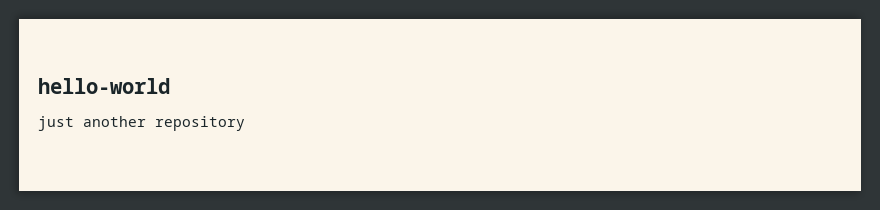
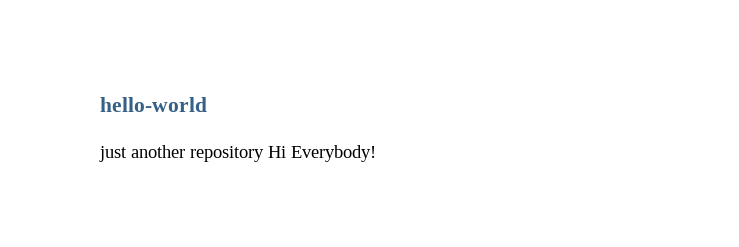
(245, 123) none -> [268,145,376,162] Hi Everybody!

